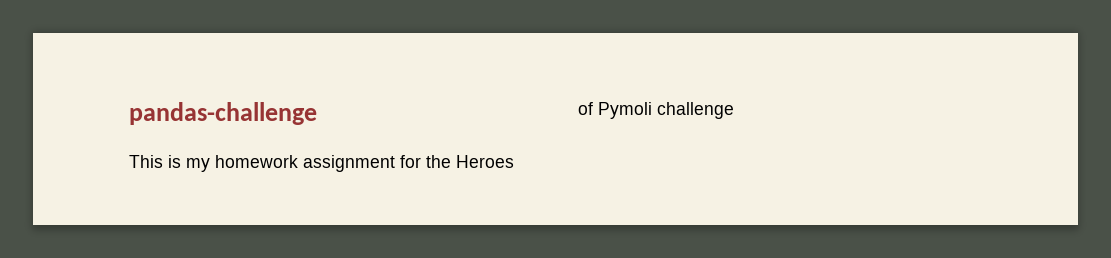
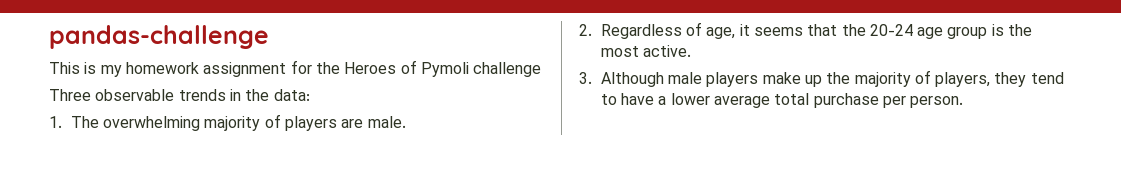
(734, 110) none -> [49,89,310,101] [49,114,406,131] [579,22,1033,39] [600,45,691,57] [579,70,1064,87] [600,93,964,108] // Three observable trends in the data: // 1. The overwhelming majority of players are male. // 2. Regardless of age, it seems that the 20-24 age group is the most active. // 3. Although male players make up the majority of players, they tend to have a lower average total purchase per person.

